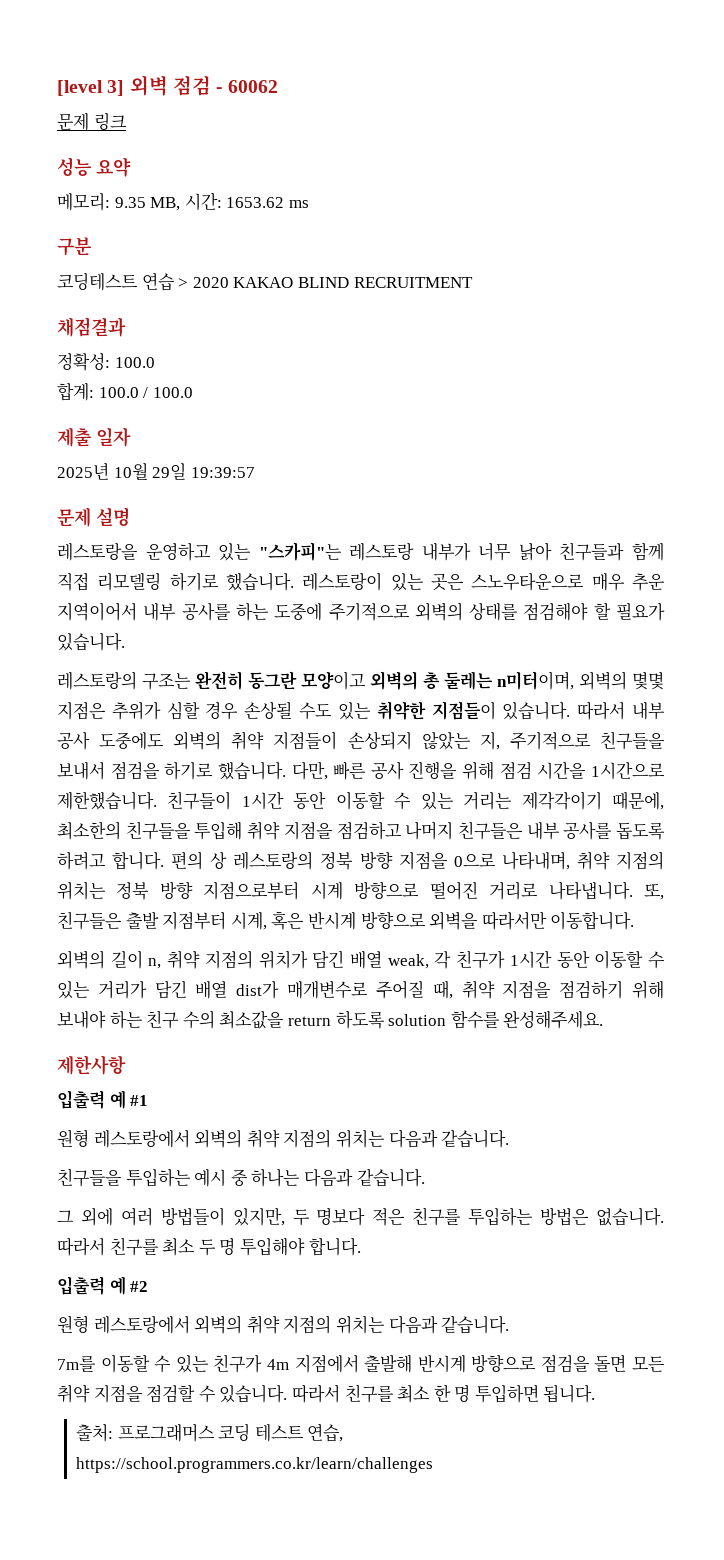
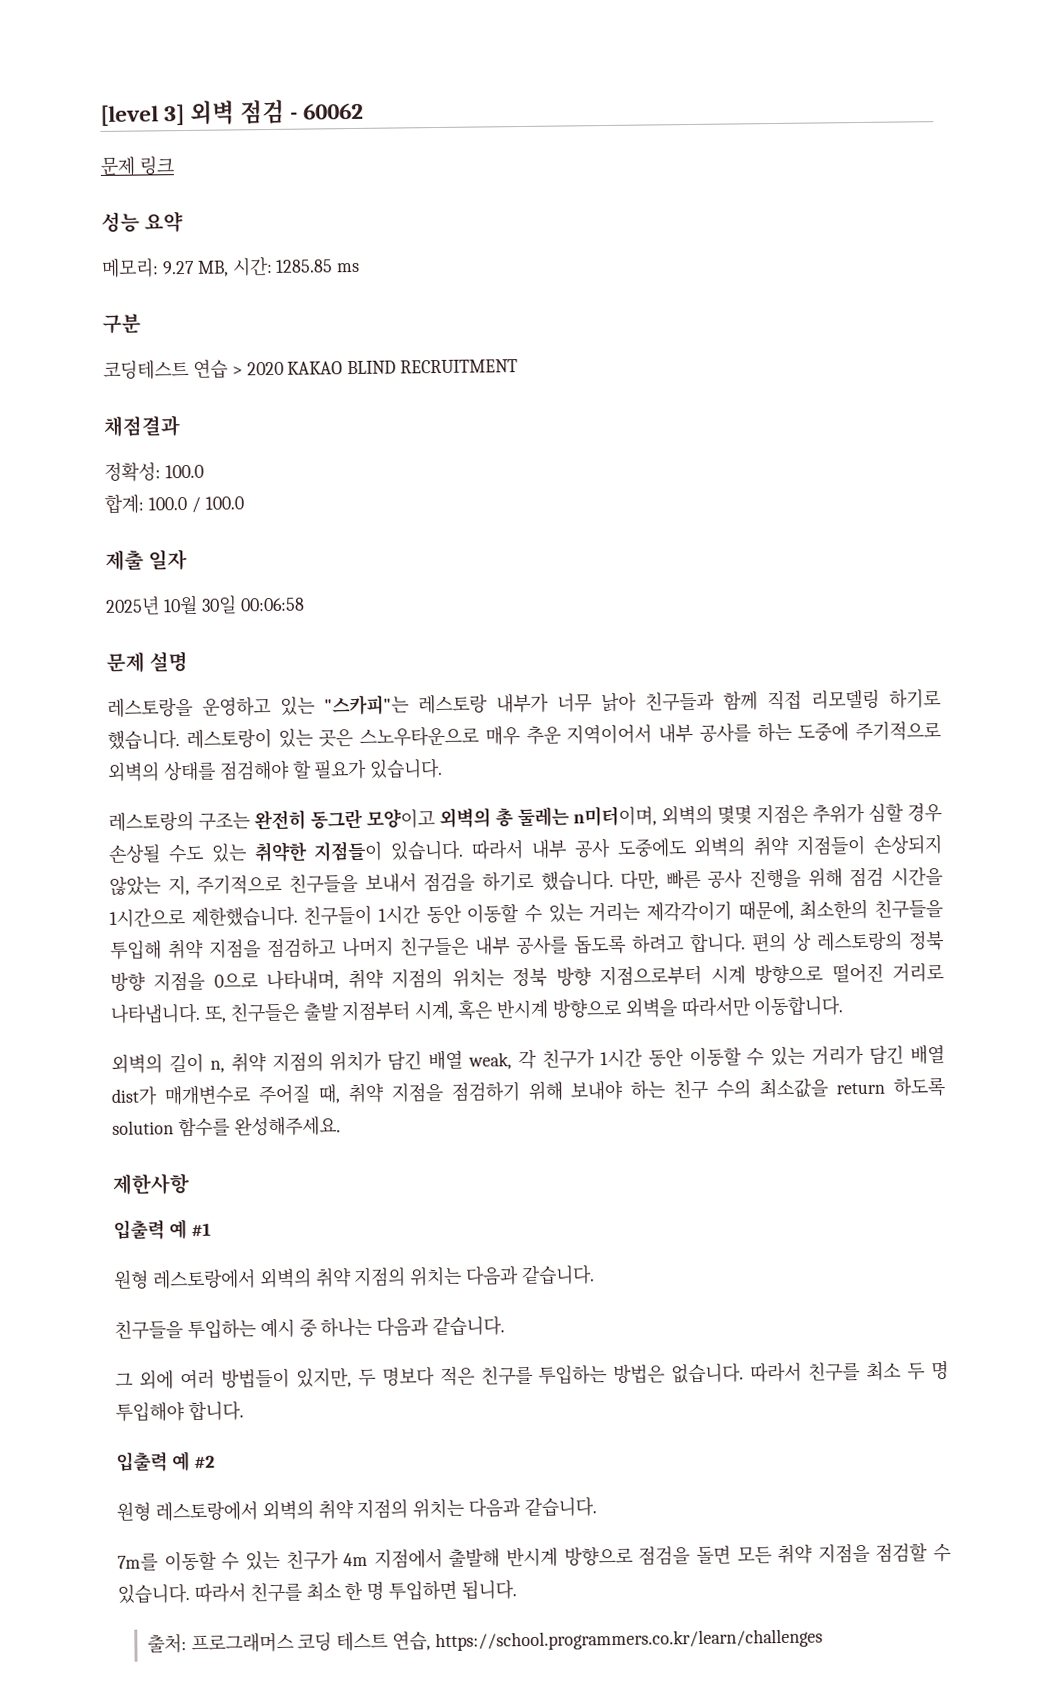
[114,197,146,208] 9.35 -> [161,260,195,275] 9.27
[226,197,285,208] 1653.62 -> [275,259,334,273] 1285.85
[152,463,255,480] 29일 19:39:57 -> [200,595,305,614] 30일 00:06:58

